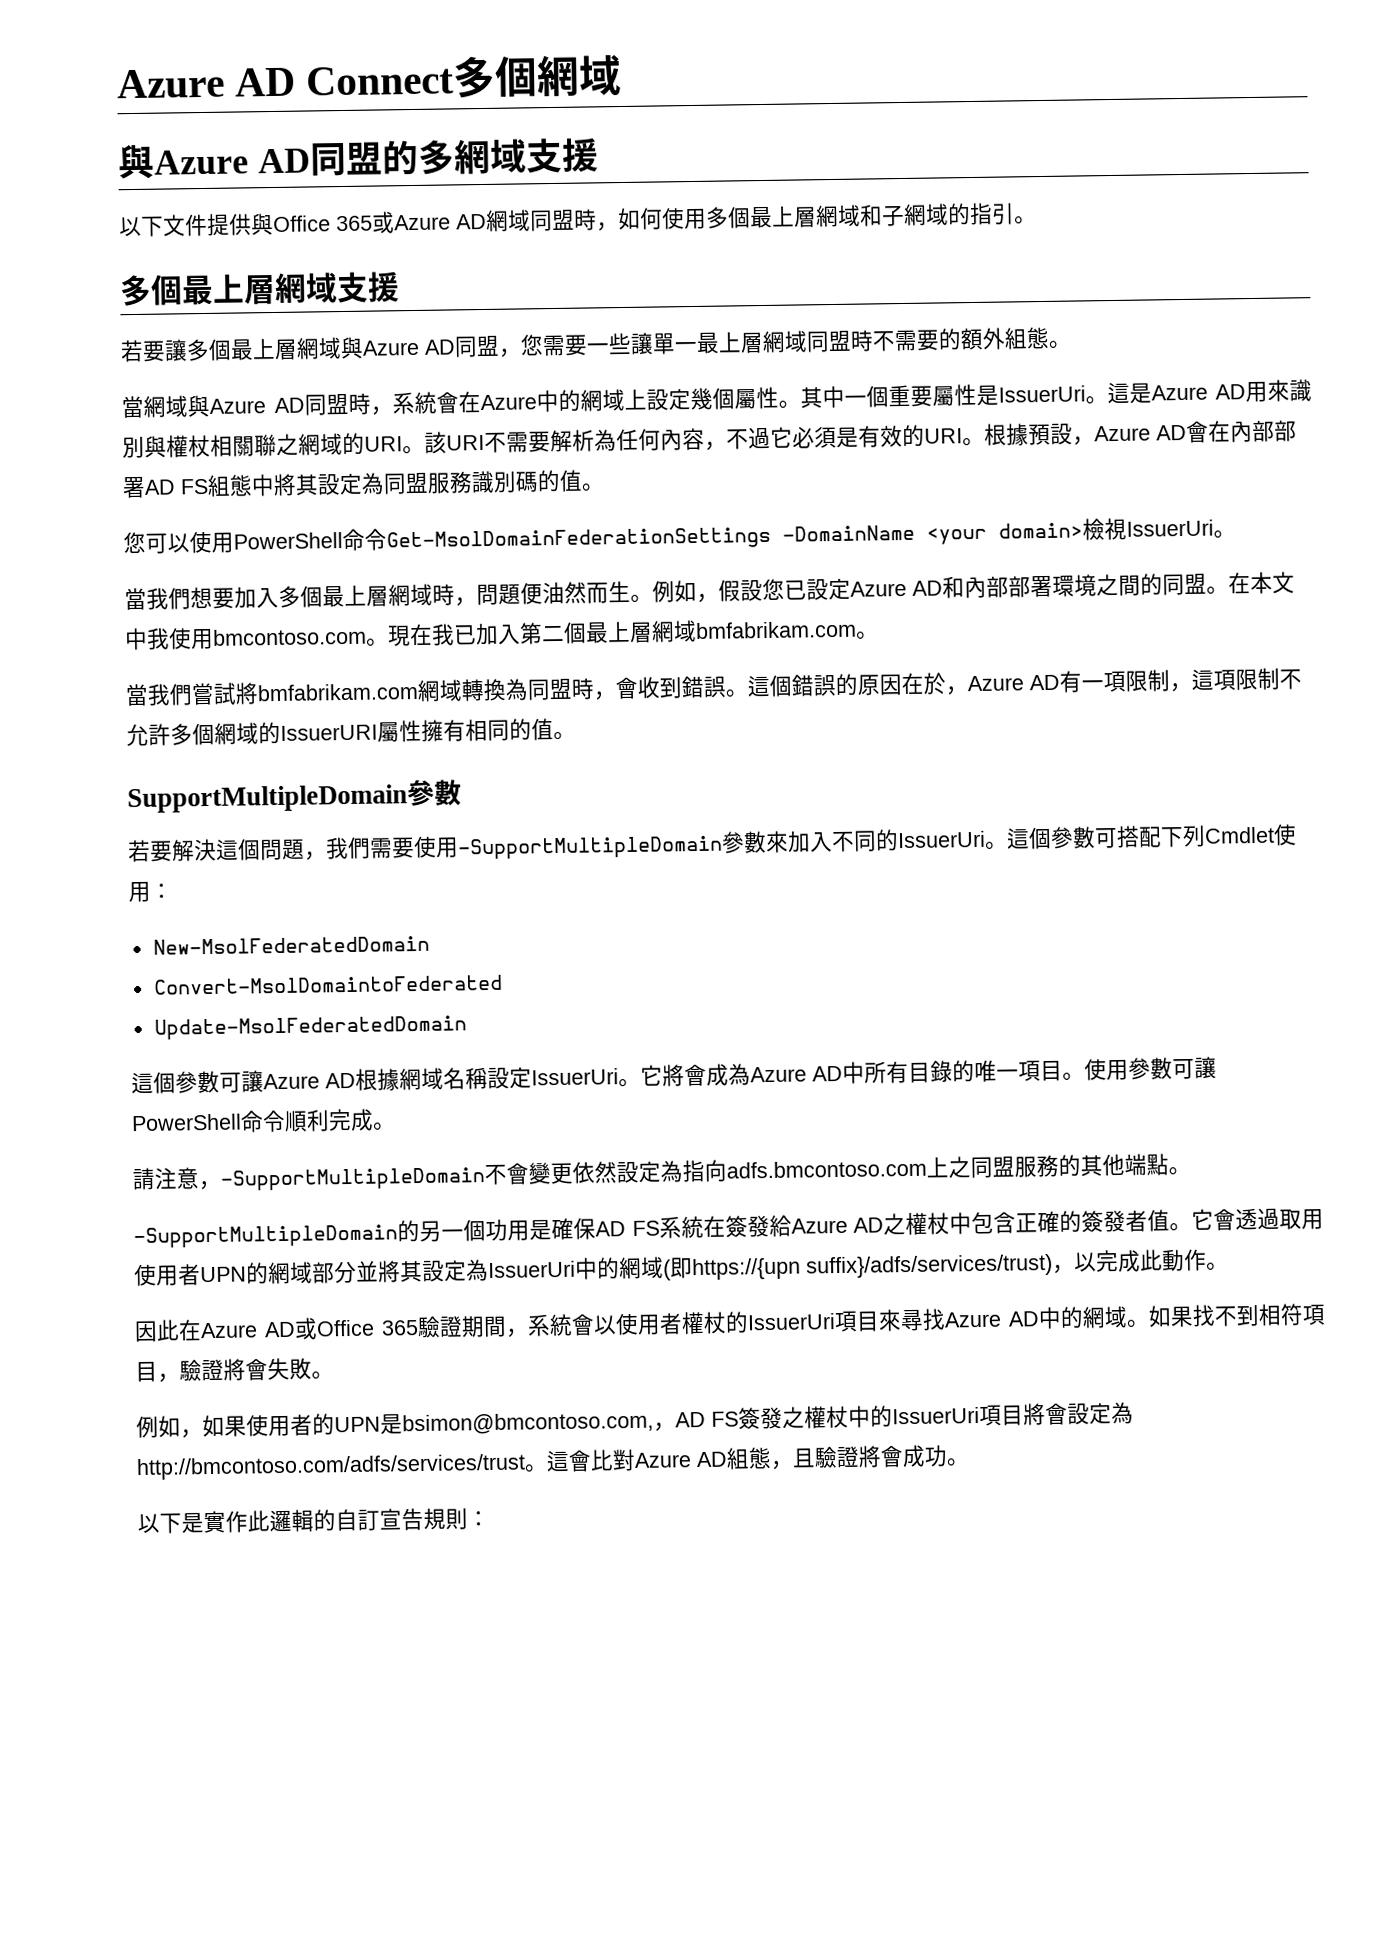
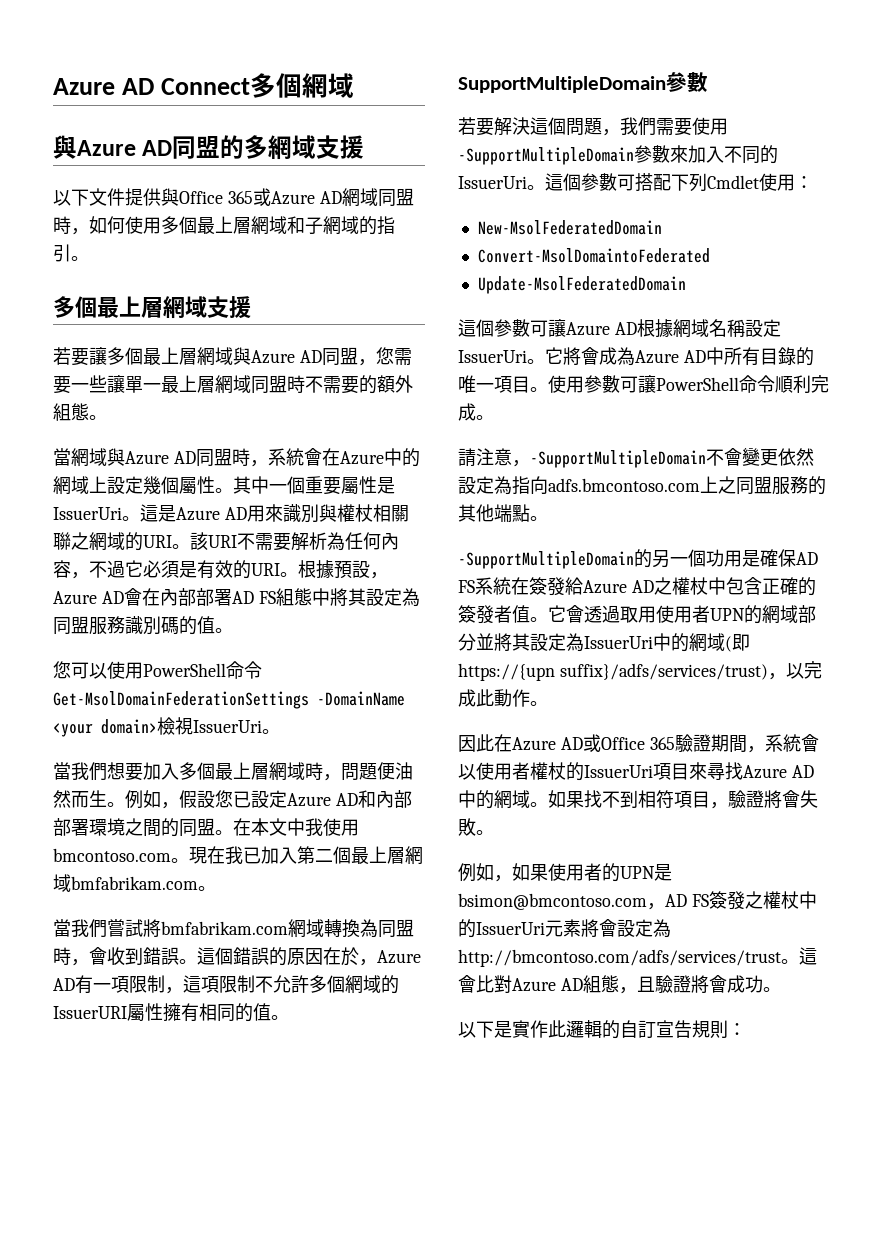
[402,1411,654,1436] bsimon@bmcontoso.com, -> [458,893,647,910] bsimon@bmcontoso.com
[979,1404,1024,1427] 項目 -> [545,919,581,937] 元素

